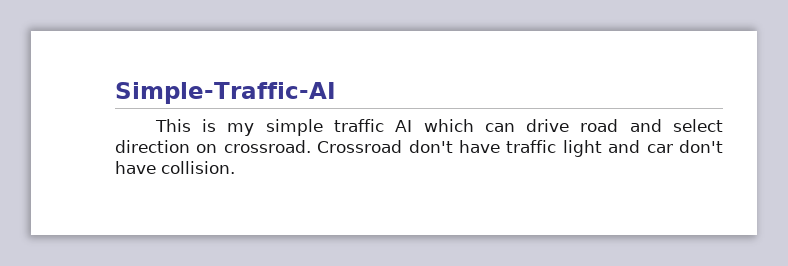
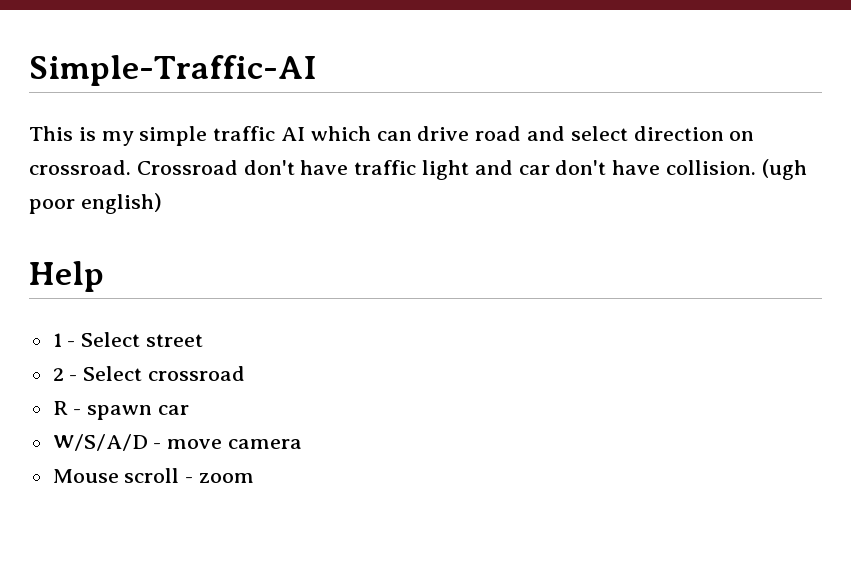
(235, 167) none -> [761,159,807,180] [29,193,162,214] [29,261,104,292] [52,332,204,347] [52,366,246,381] [52,401,190,420] [52,434,303,451] [52,468,255,483] (ugh poor english) // Help // 1 - Select street // 2 - Select crossroad // R - spawn car // W/S/A/D - move camera // Mouse scroll - zoom

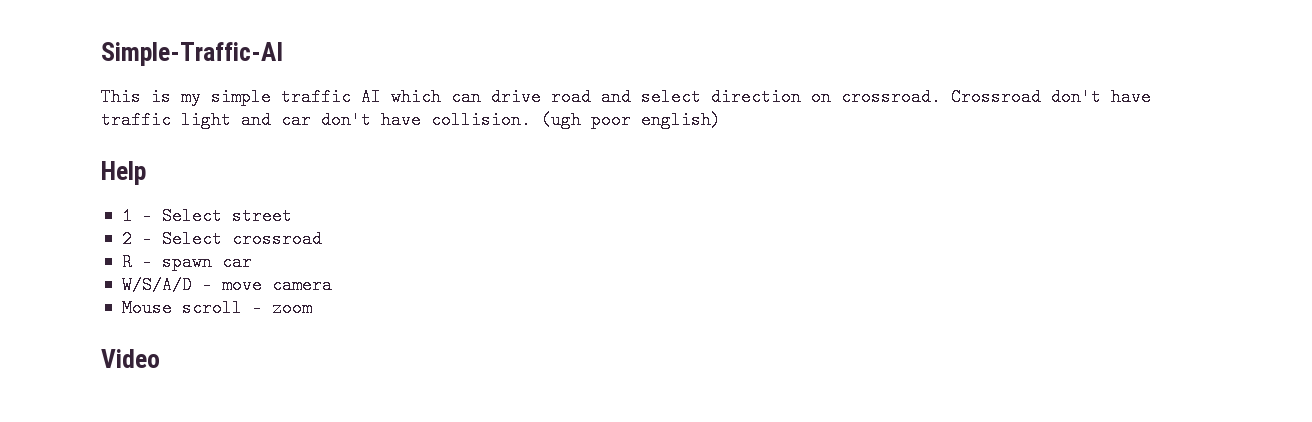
(255, 478) none -> [101,349,160,368] // Video

